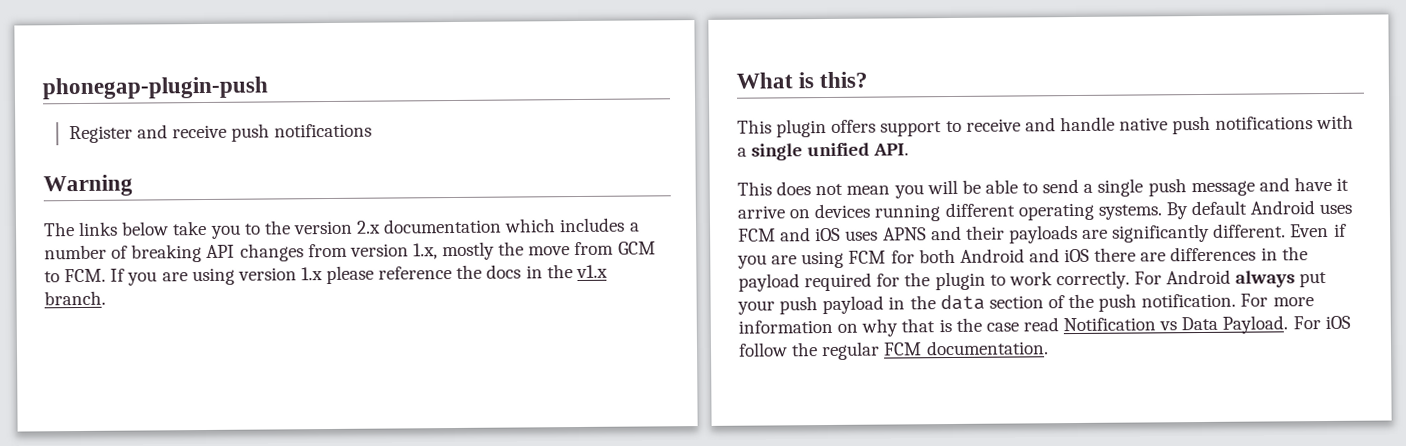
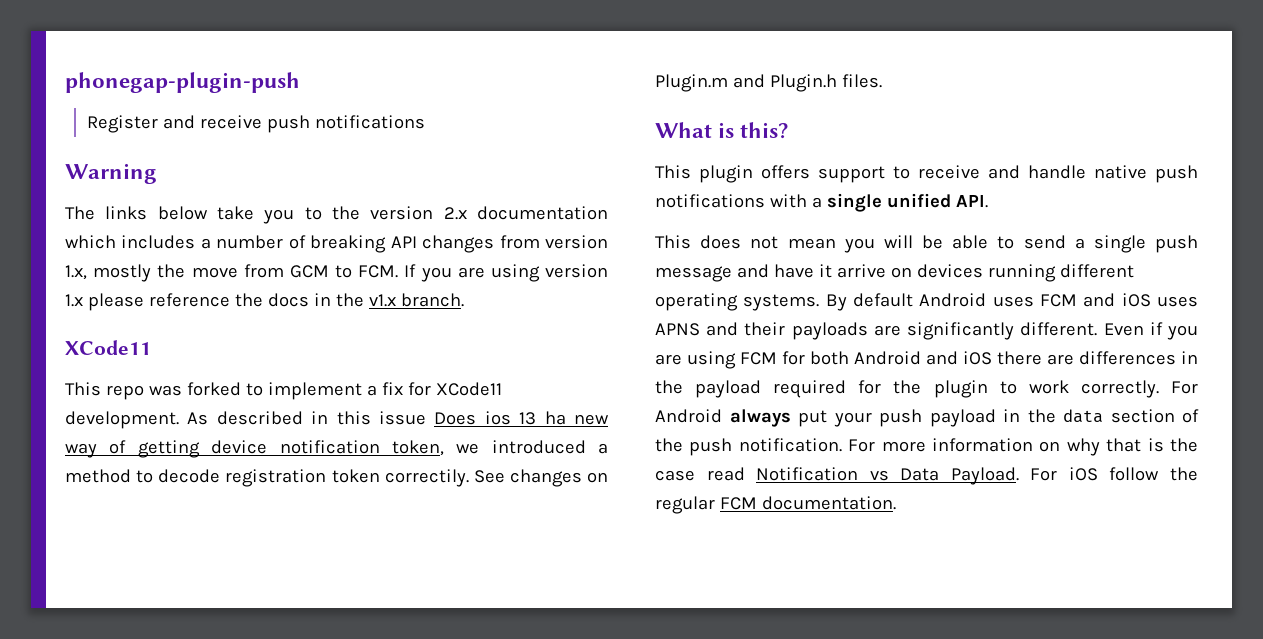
(106, 298) none -> [65,340,151,355] [65,382,502,400] [65,411,609,429] [65,440,608,458] [65,469,608,487] [655,74,882,92] // XCode11 // This repo was forked to implement a fix for XCode11 development. As described in this issue Does ios 13 ha new way of getting device notification token, we introduced a method to decode registration token correctily. See changes on Plugin.m and Plugin.h files.

